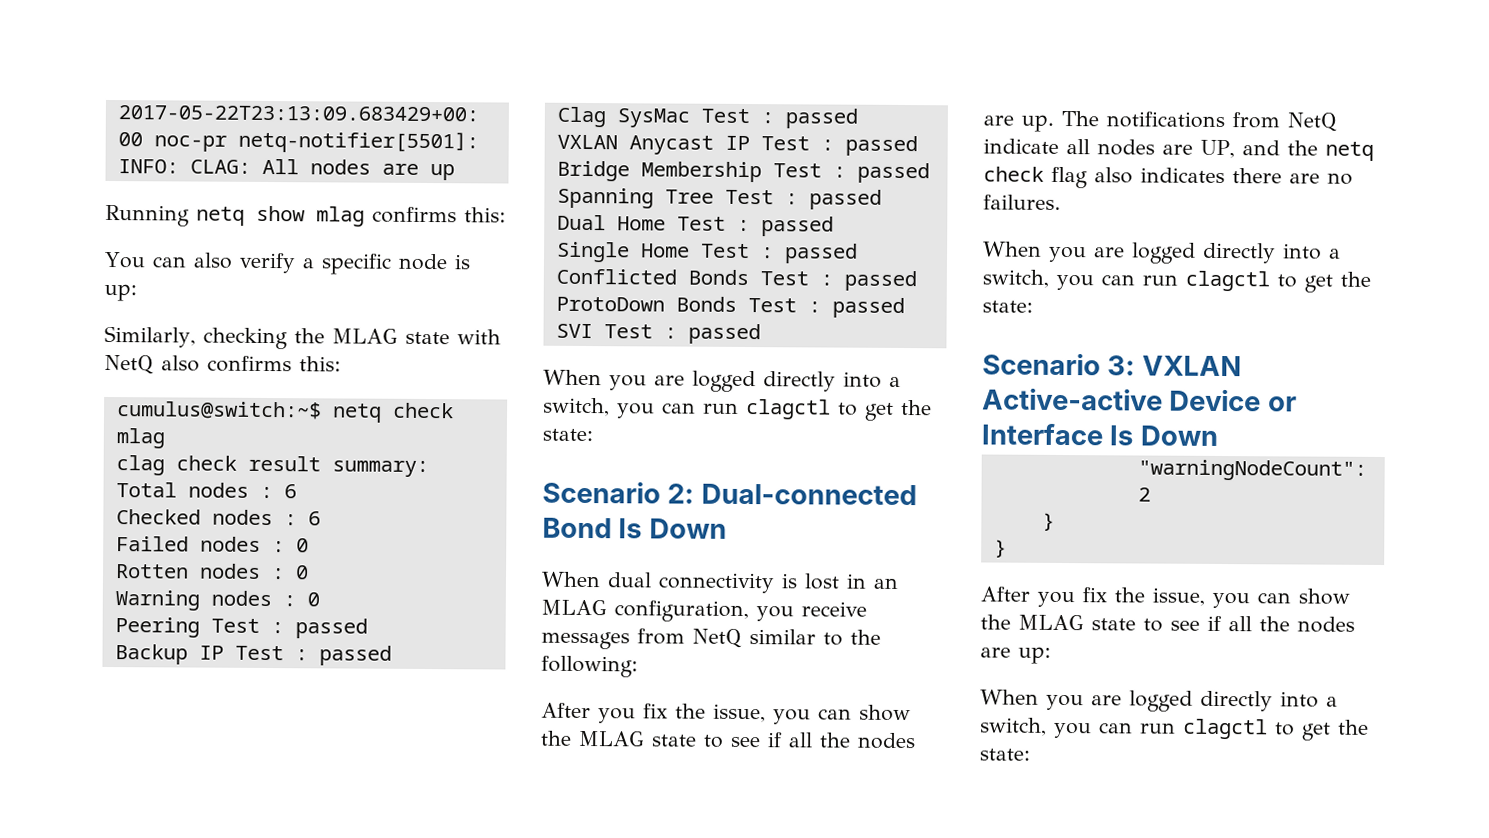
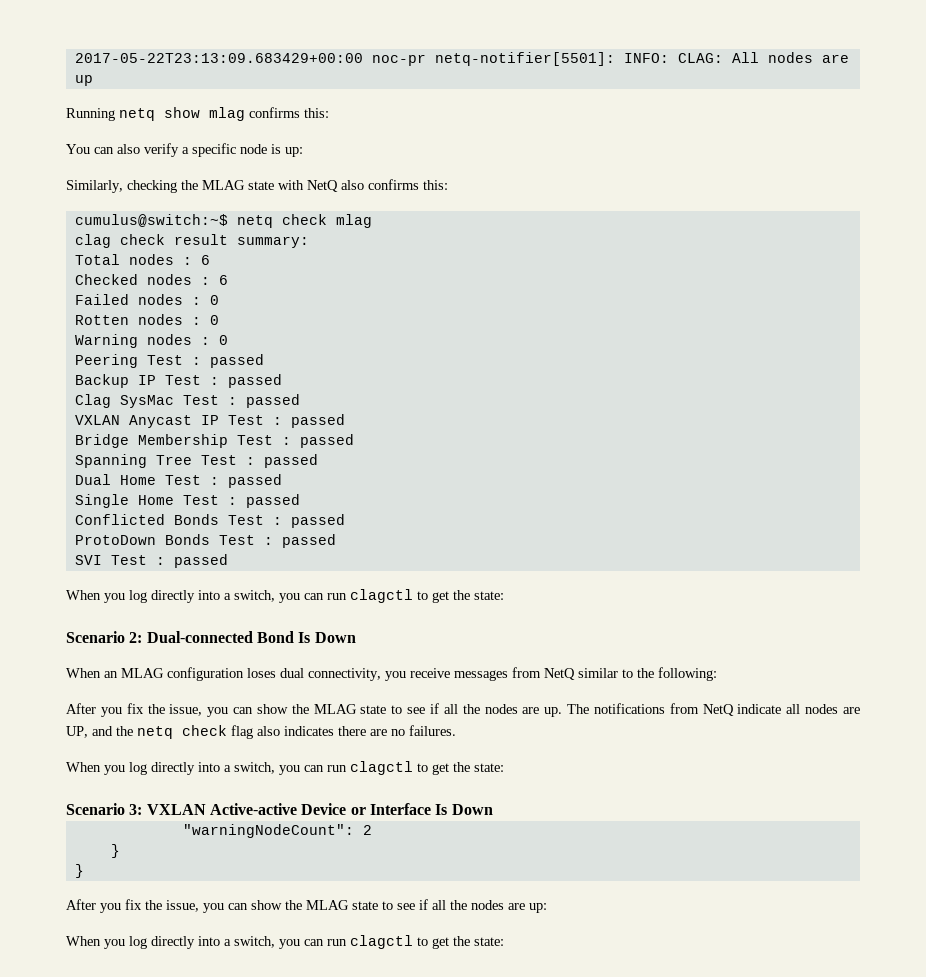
[654,370,756,393] are logged -> [129,590,147,603] log
[607,572,899,594] [541,599,749,623] dual connectivity is lost in an MLAG configuration, -> [104,667,381,681] an MLAG configuration loses dual connectivity,
[1094,242,1196,264] are logged -> [129,762,147,775] log
[1091,690,1193,712] are logged -> [129,936,147,949] log

